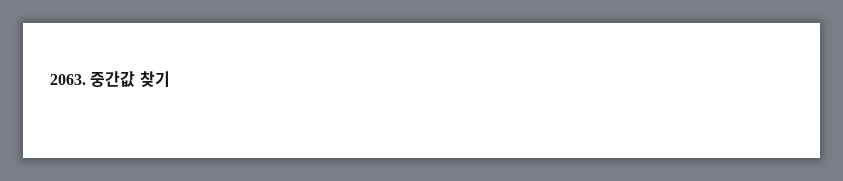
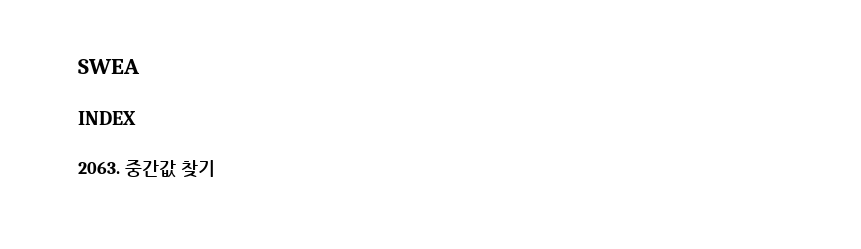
(50, 79) none -> [78,59,140,74] [78,111,136,125] SWEA // INDEX //

